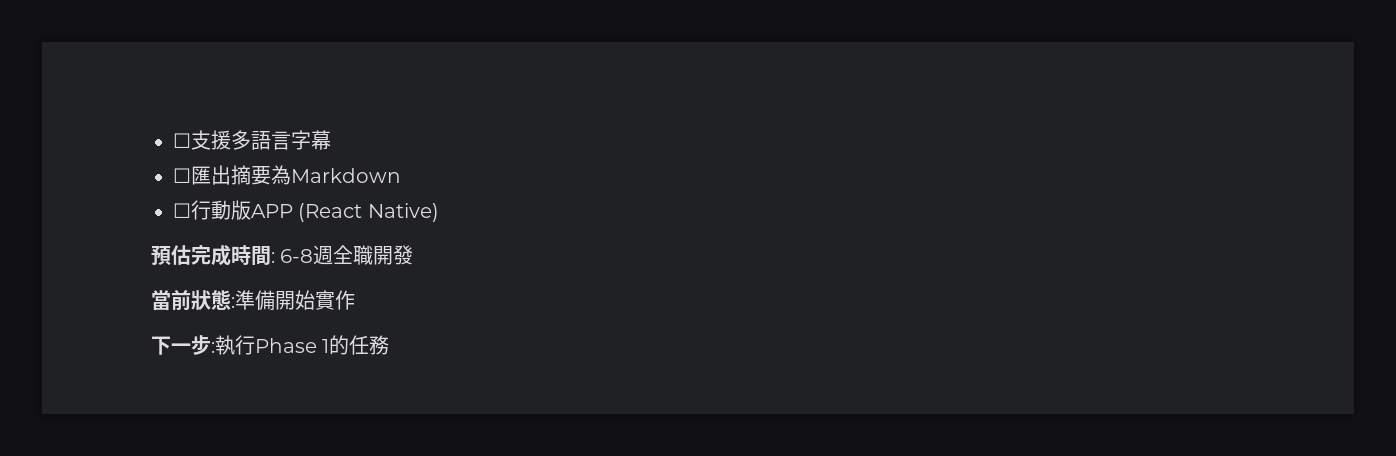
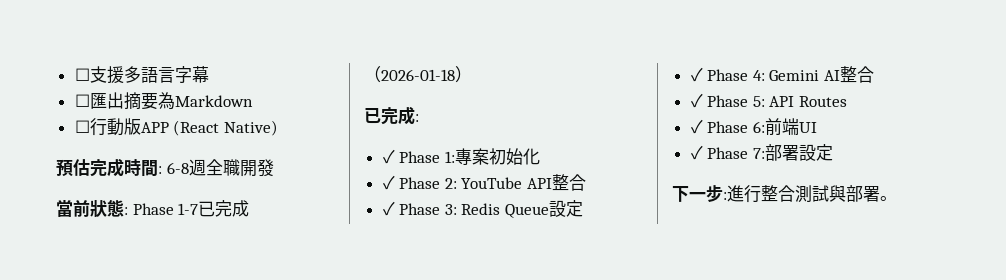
[235,290,355,311] [151,335,390,355] 準備開始實作 // 下一步:執行Phase 1的任務 -> [132,200,250,217] [364,66,472,83] [364,106,419,125] [382,148,540,165] [382,174,587,191] [382,200,584,218] [690,66,875,83] [690,93,848,108] [690,118,817,136] [690,144,833,161] [672,185,897,203] Phase 1-7已完成（2026-01-18） // 已完成: // ✓ Phase 1:專案初始化 // ✓ Phase 2: YouTube API整合 // ✓ Phase 3: Redis Queue設定 // ✓ Phase 4: Gemini AI整合 // ✓ Phase 5: API Routes // ✓ Phase 6:前端UI // ✓ Phase 7:部署設定 // 下一步:進行整合測試與部署。

